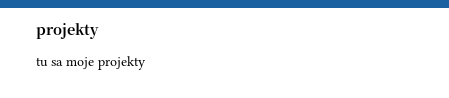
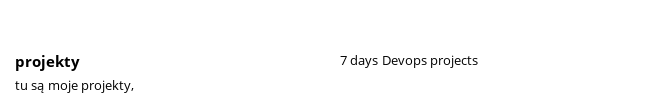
[51,56,146,70] sa moje projekty -> [31,80,135,93] [340,55,479,68] są moje projekty, // 7 days Devops projects

